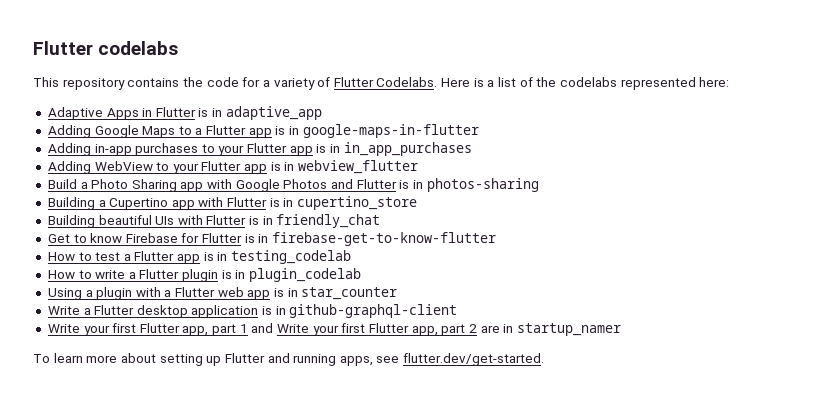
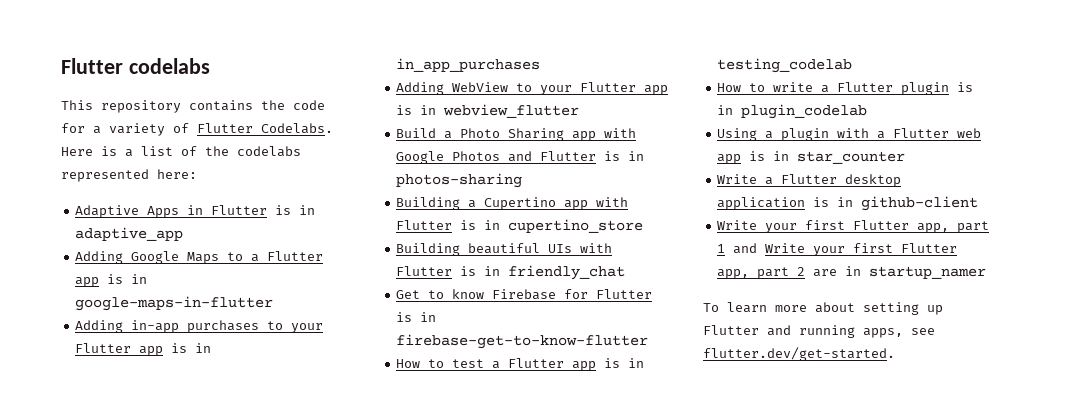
[289,304,458,318] github-graphql-client -> [861,196,979,211] github-client

